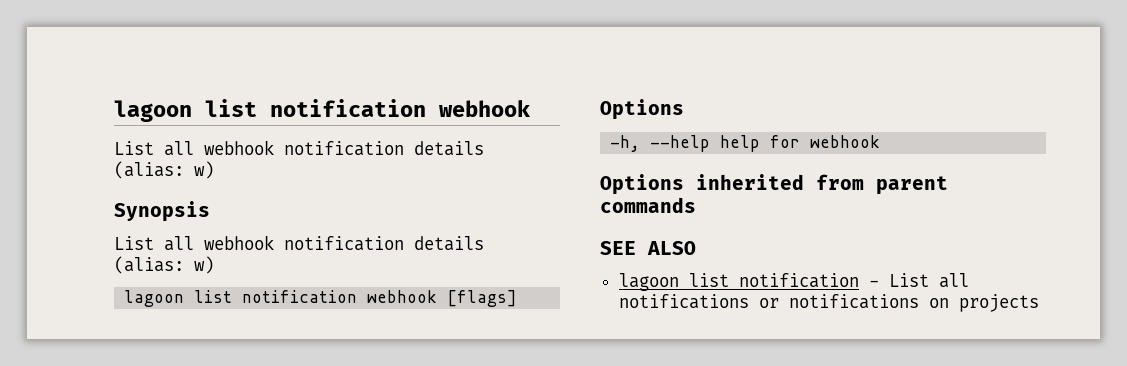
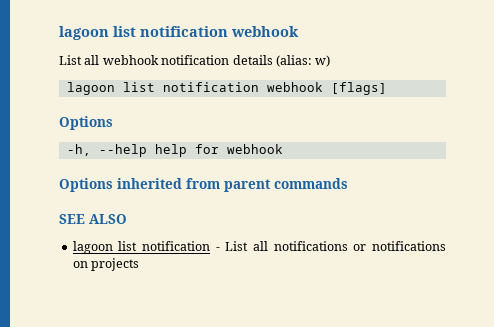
[114,201,210,222] [114,235,484,251] [114,256,214,274] // Synopsis // List all webhook notification details (alias: w) -> (331, 61) none

